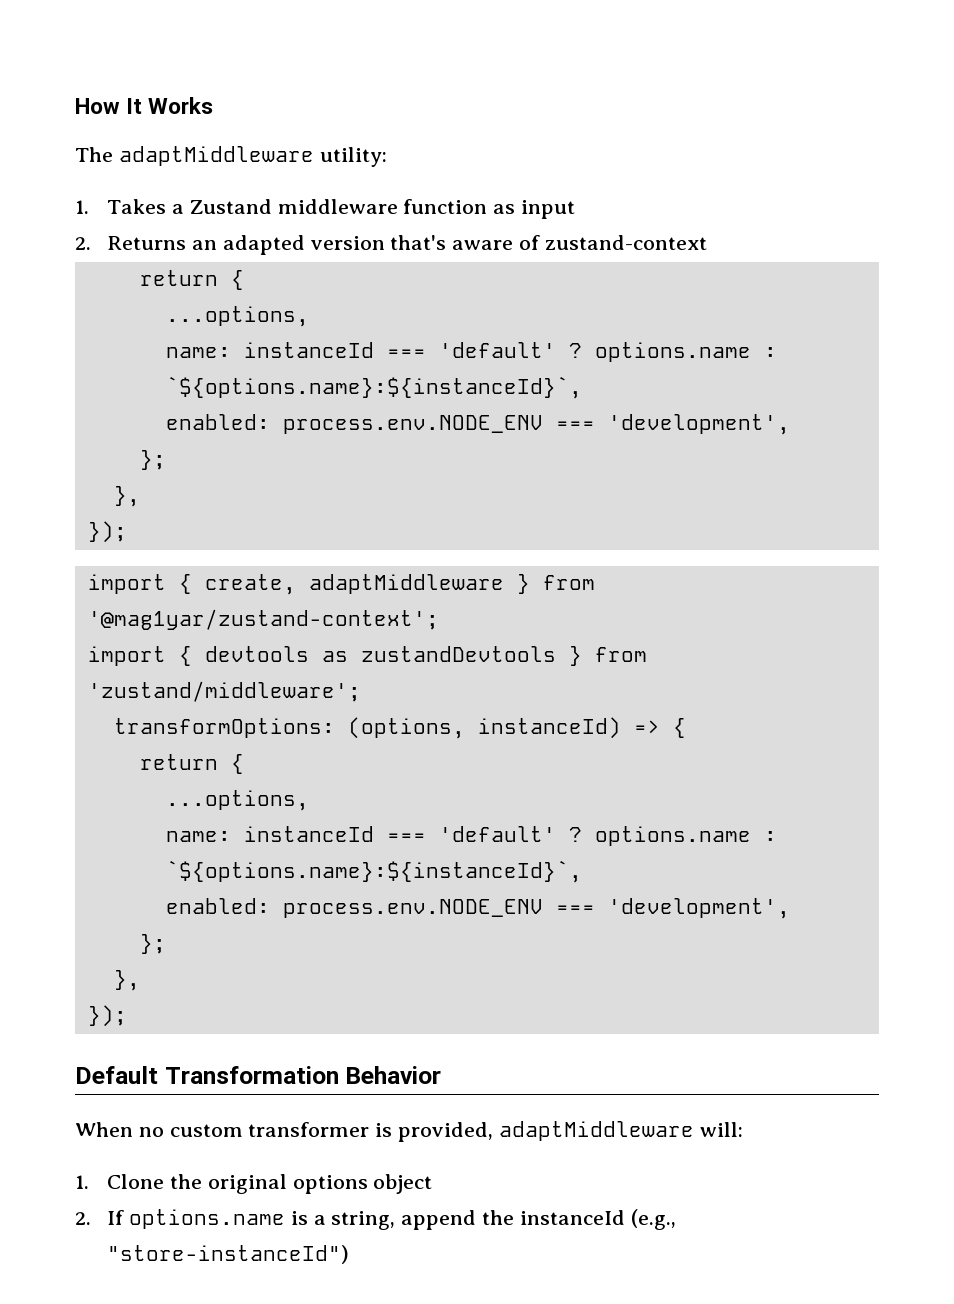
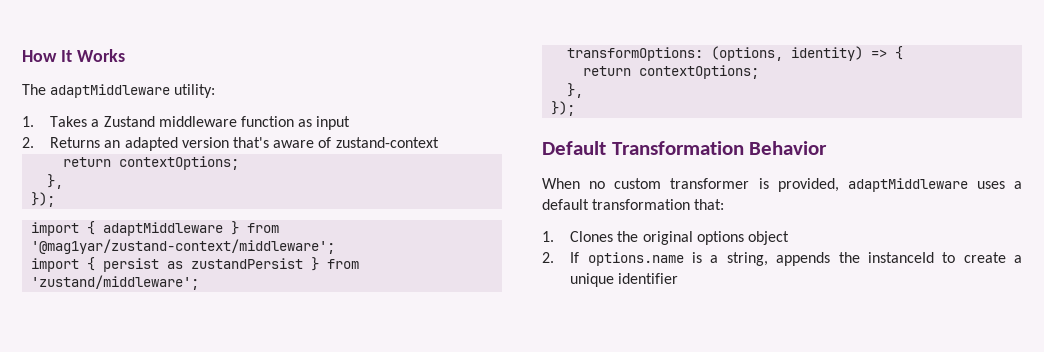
[230,270,244,290] [165,306,309,327] [165,342,777,362] [165,376,582,399] [165,414,790,435] [139,450,166,470] { // ...options, // name: instanceId === 'default' ? options.name : `${options.name}:${instanceId}`, // enabled: process.env.NODE_ENV === 'development', // }; -> [119,156,240,170] contextOptions;
[204,574,296,595] create, -> (96, 228) none
[87,609,439,630] [87,646,556,666] '@mag1yar/zustand-context'; // import { devtools as zustandDevtools -> [31,239,336,254] [31,257,304,272] '@mag1yar/zustand-context/middleware'; // import { persist as zustandPersist
[477,717,621,739] instanceId) -> [791,46,864,61] identity)
[230,754,244,774] [165,790,309,811] [165,826,777,846] [165,860,582,883] [165,898,790,919] [139,934,166,954] { // ...options, // name: instanceId === 'default' ? options.name : `${options.name}:${instanceId}`, // enabled: process.env.NODE_ENV === 'development', // }; -> [639,65,760,79] contextOptions;
[699,1122,743,1137] [75,1174,165,1189] will: // 1. Clone -> [976,181,1022,189] [542,199,725,210] [542,231,614,242] uses a default transformation that: // 1. Clones
[401,1210,477,1230] append -> [776,252,831,266] appends
[630,1209,676,1230] [107,1245,350,1264] (e.g., "store-instanceId") -> [942,252,1022,263] [570,273,679,287] to create a unique identifier

